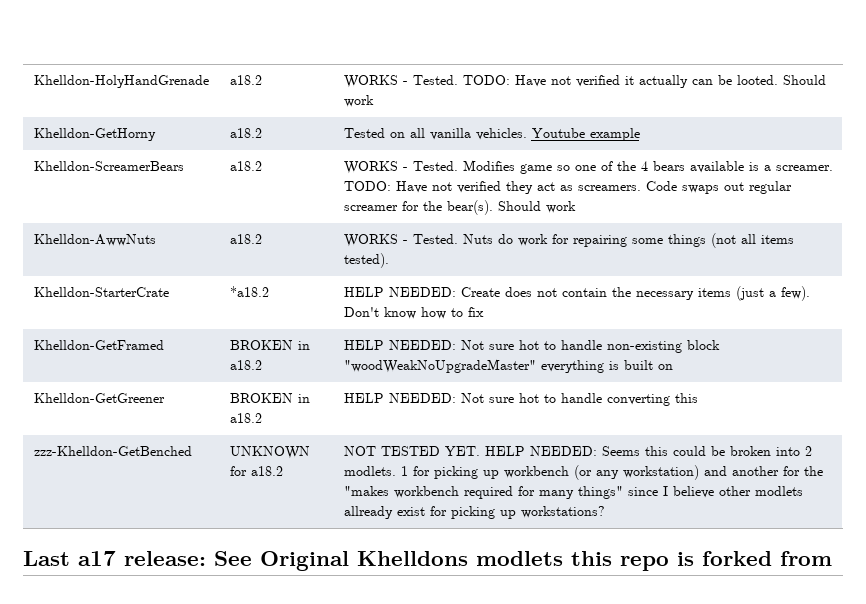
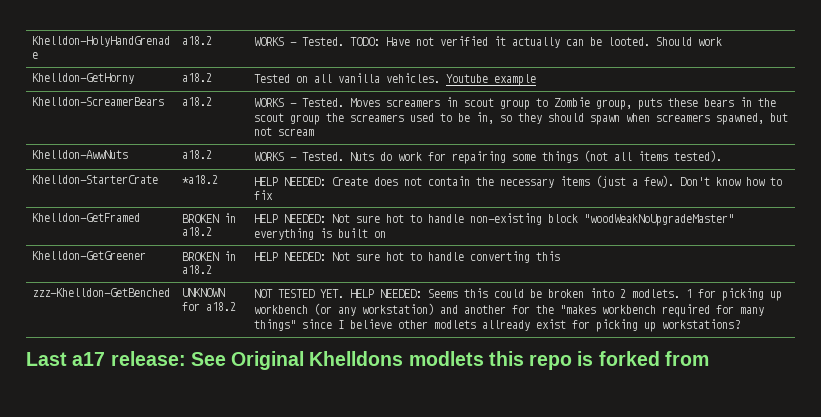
[462,160,833,174] [343,181,792,194] [343,200,576,215] Modifies game so one of the 4 bears available is a screamer. TODO: Have not verified they act as screamers. Code swaps out regular screamer for the bear(s). Should work -> [350,97,777,110] [254,112,789,125] [254,127,315,136] Moves screamers in scout group to Zombie group, puts these bears in the scout group the screamers used to be in, so they should spawn when screamers spawned, but not scream

